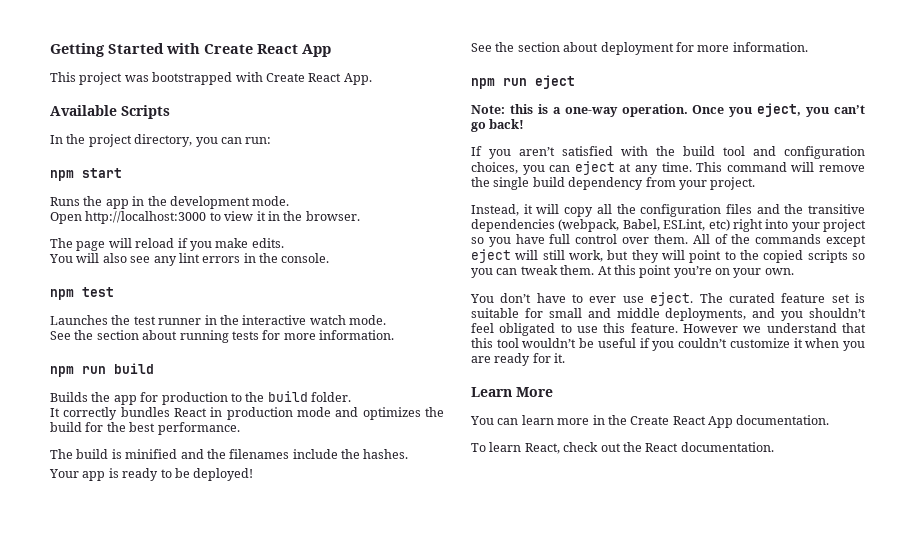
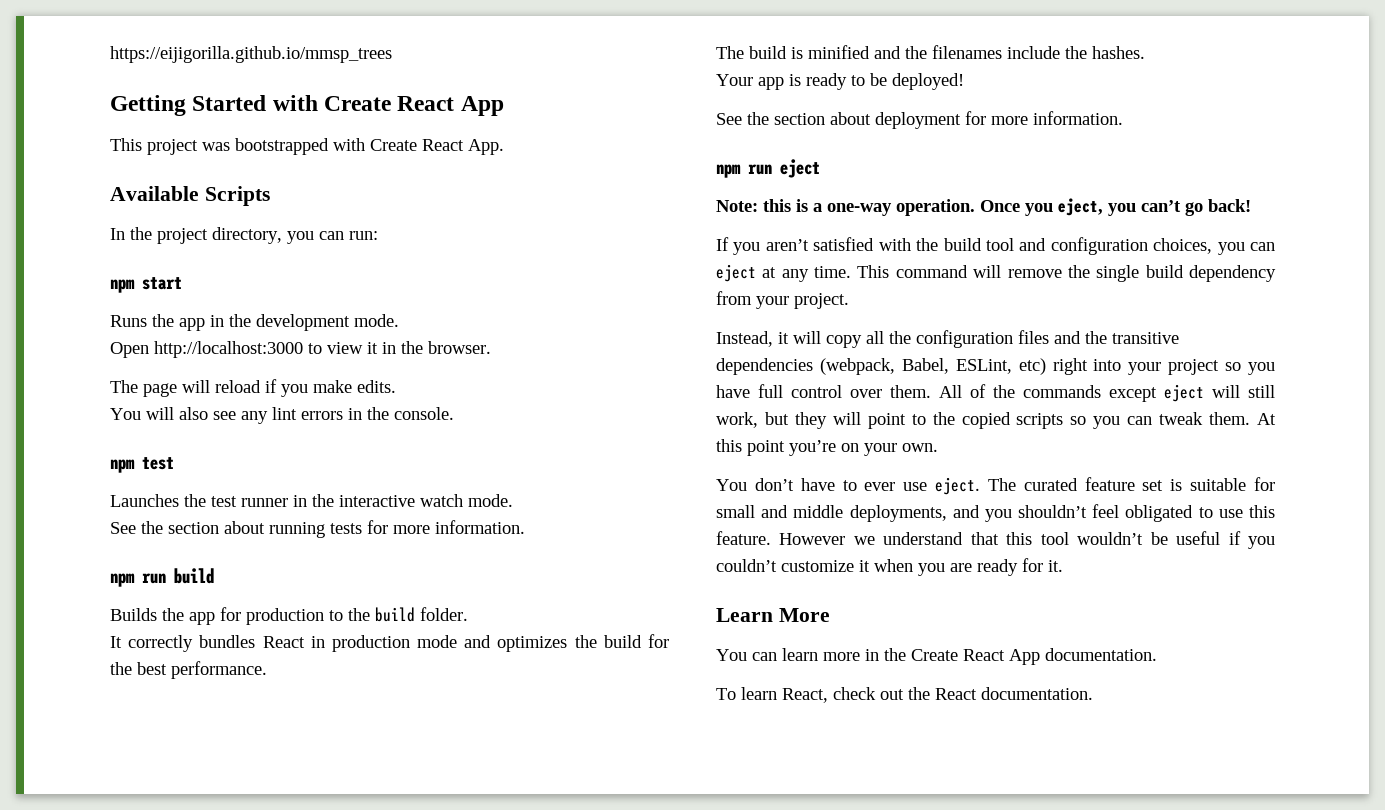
(50, 50) none -> [110,46,392,63] https://eijigorilla.github.io/mmsp_trees //

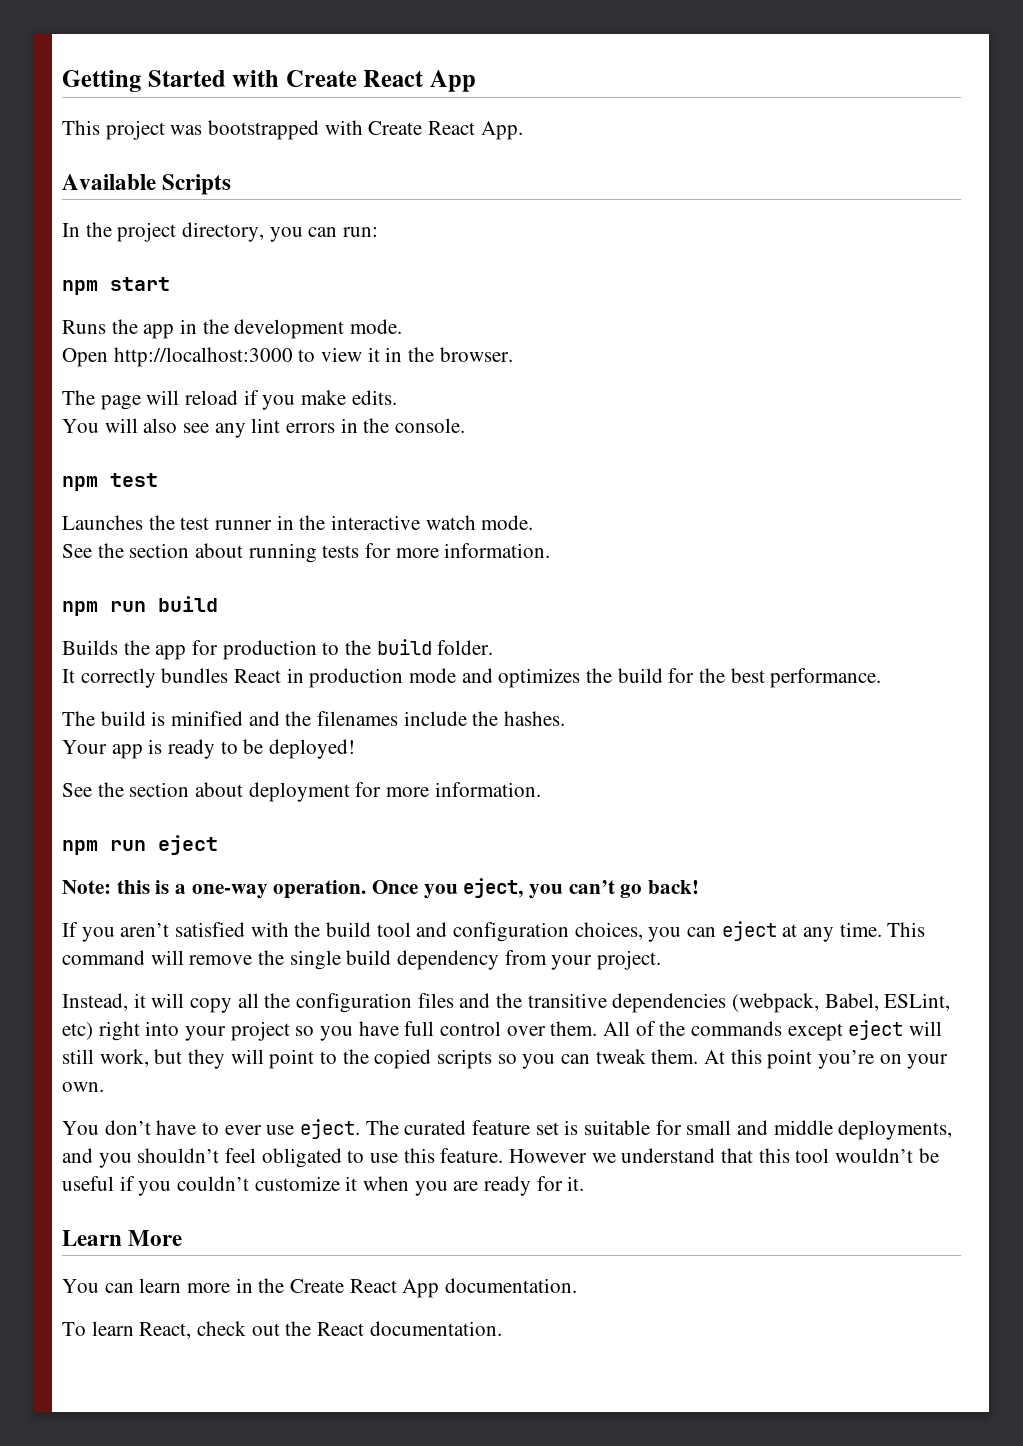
[110,46,392,63] https://eijigorilla.github.io/mmsp_trees // -> (62, 81) none

